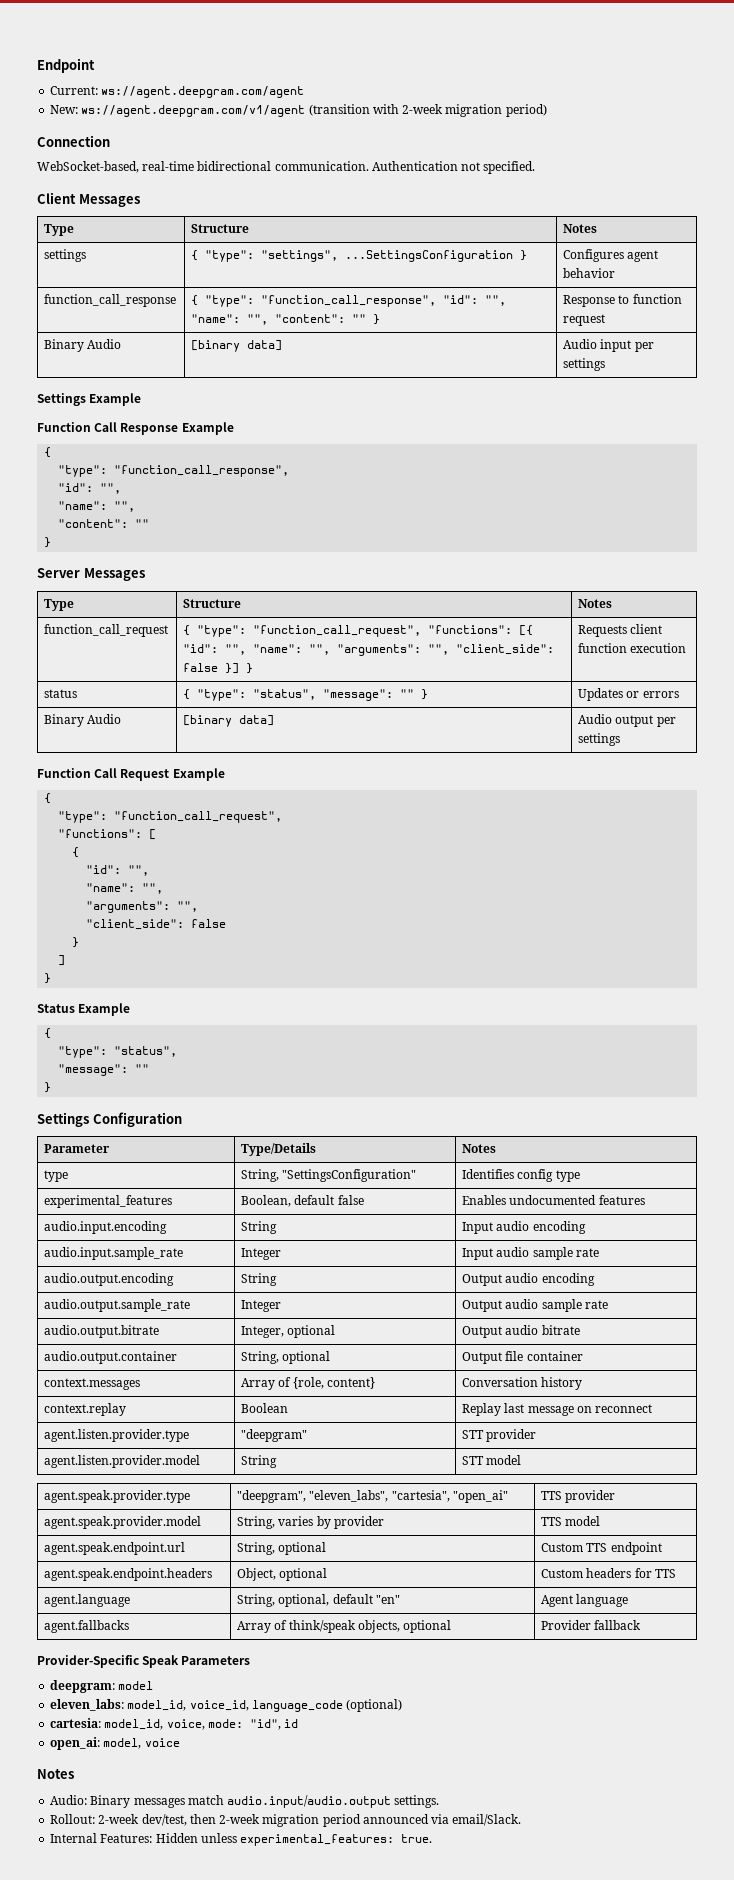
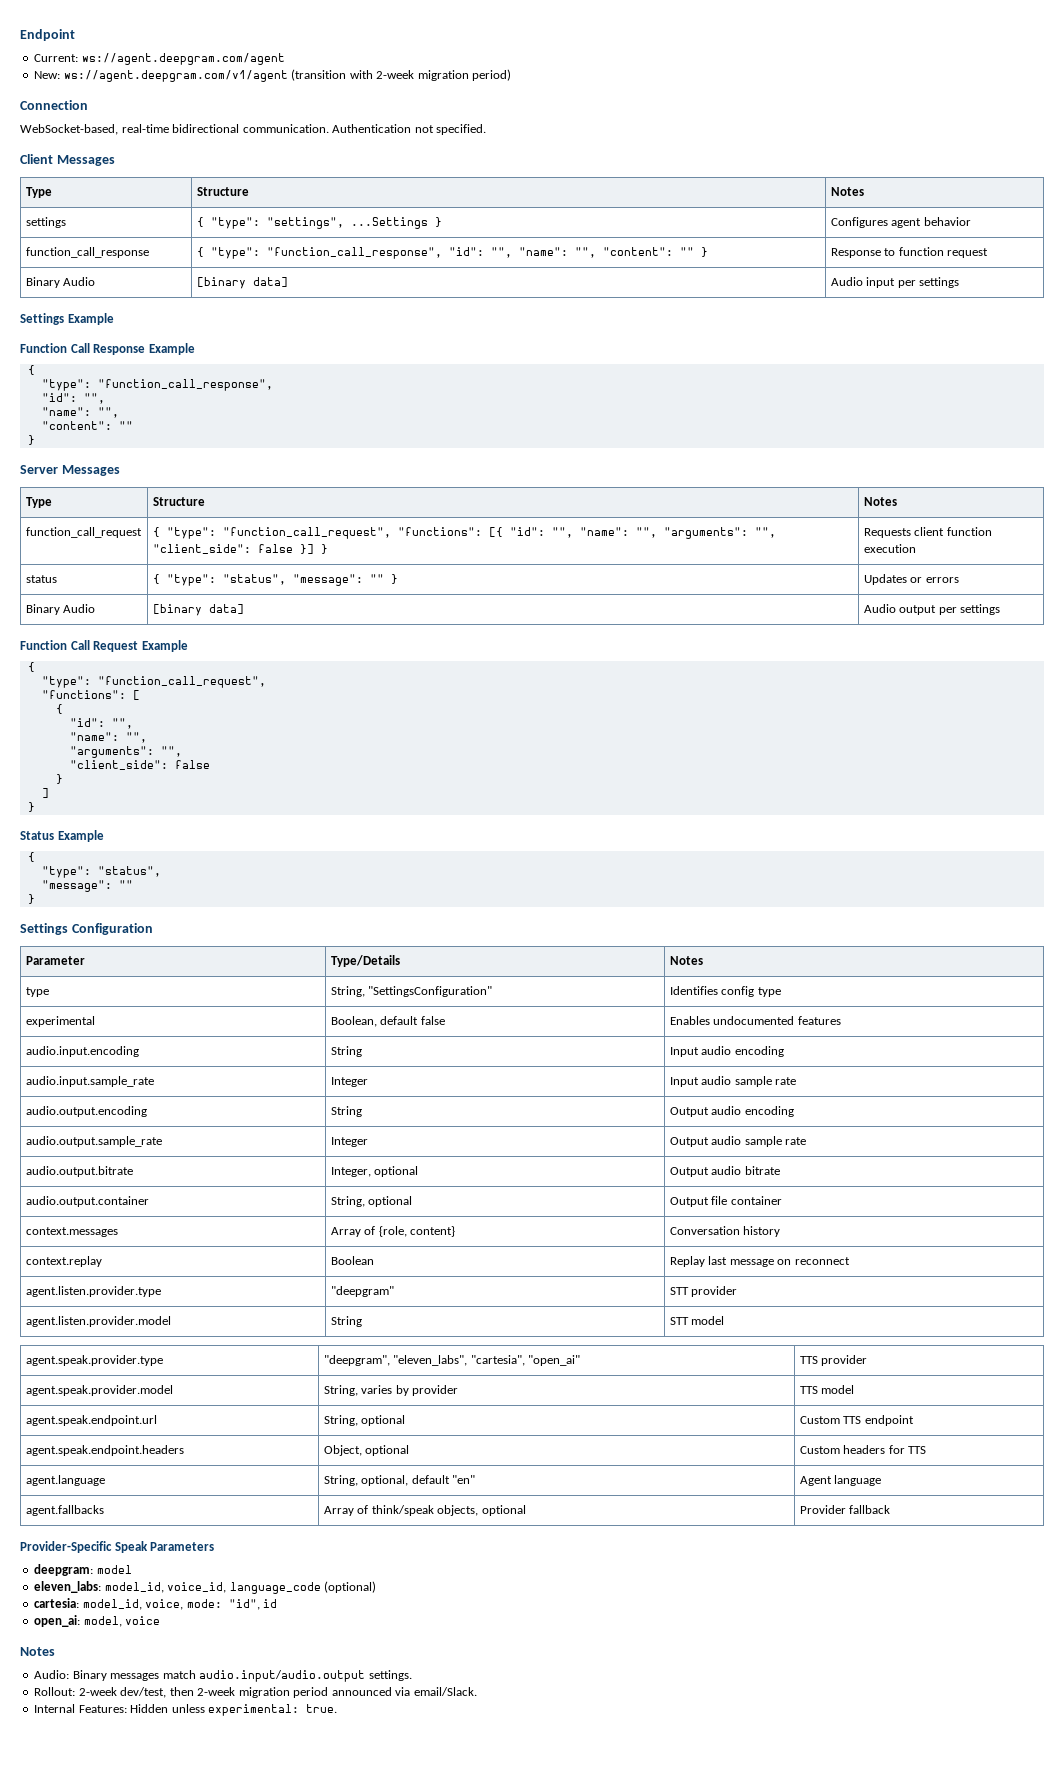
[345,250,514,262] ...SettingsConfiguration -> [350,217,428,229] ...Settings
[44,1195,173,1208] experimental_features -> [25,1016,95,1027] experimental
[240,1834,395,1846] experimental_features: -> [208,1704,300,1716] experimental:

